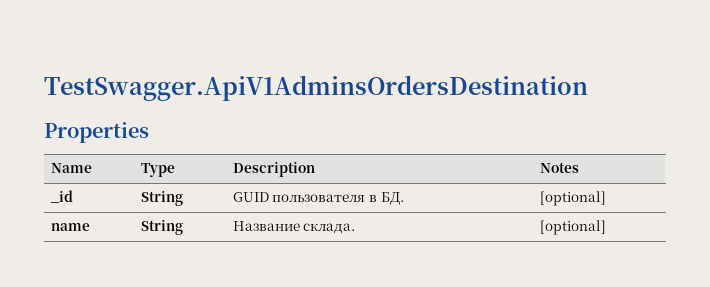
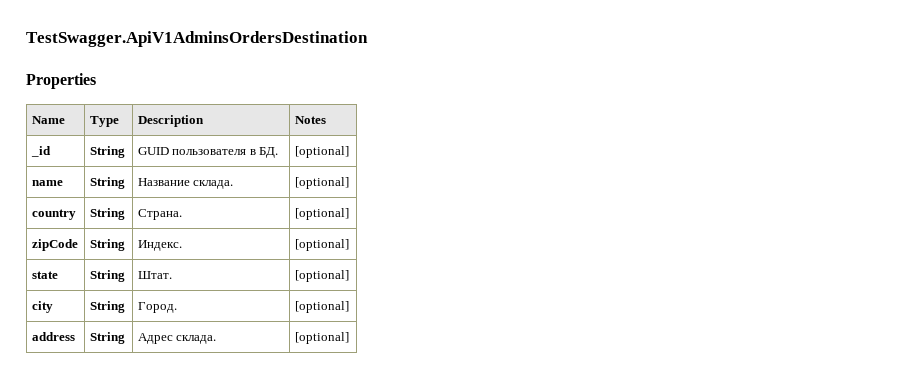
(606, 227) none -> [31,209,76,220] [89,208,125,220] [137,209,182,220] [294,208,349,220] [31,239,78,251] [89,239,125,251] [137,240,182,251] [294,239,349,251] [31,271,58,279] [89,270,125,282] [137,271,172,279] [294,270,349,282] [31,301,53,313] [89,301,125,313] [137,302,177,313] [294,301,349,313] [31,332,75,341] [89,332,125,344] [137,333,217,344] [294,332,349,344] // country | String | Страна. | [optional] // zipCode | String | Индекс. | [optional] // state | String | Штат. | [optional] // city | String | Город. | [optional] // address | String | Адрес склада. | [optional]

